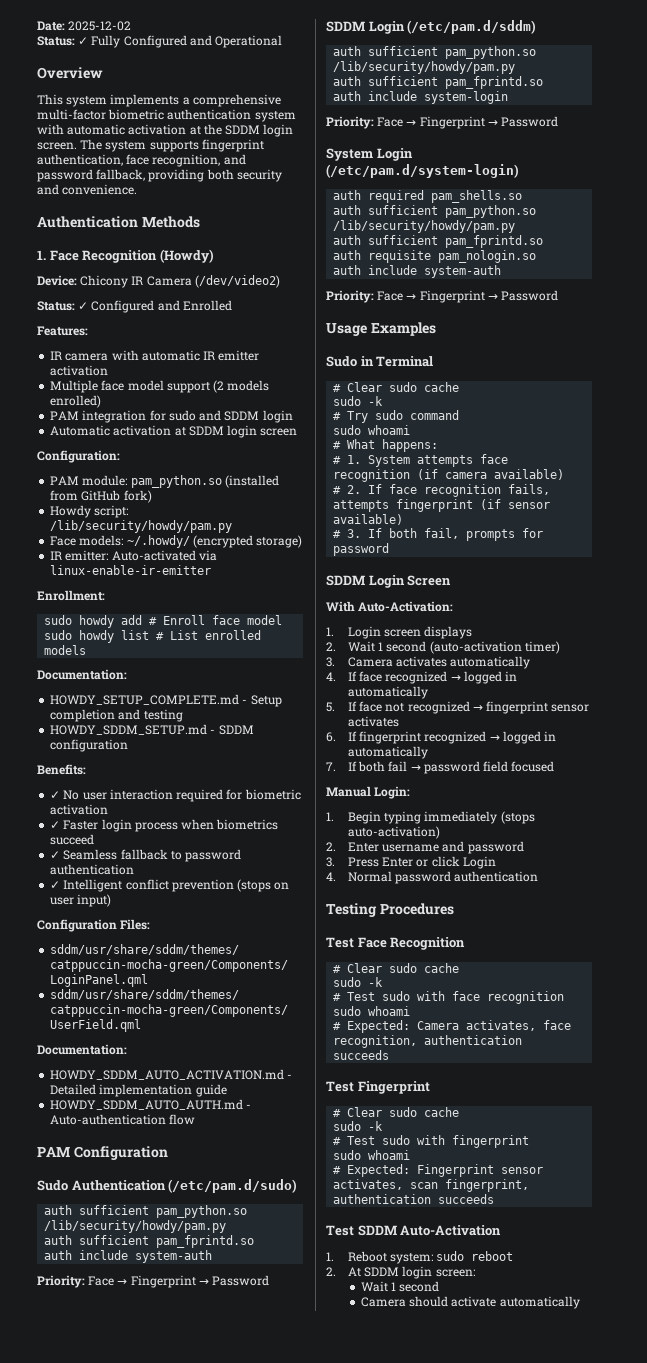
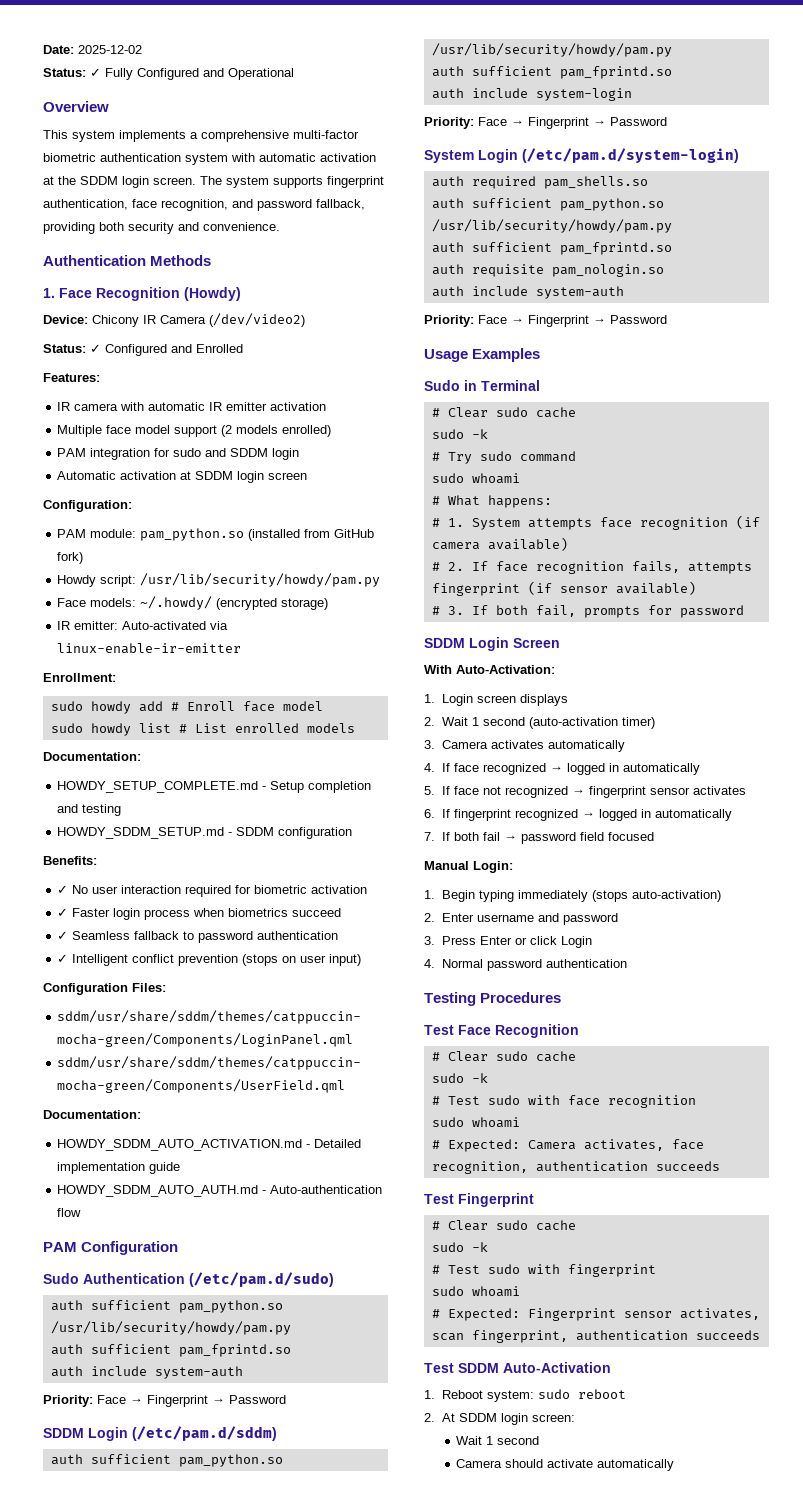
[50,520,233,533] /lib/security/howdy/pam.py -> [140,573,381,587] /usr/lib/security/howdy/pam.py
[44,1220,227,1233] /lib/security/howdy/pam.py -> [50,1321,291,1335] /usr/lib/security/howdy/pam.py
[333,61,516,74] /lib/security/howdy/pam.py -> [431,43,672,57] /usr/lib/security/howdy/pam.py
[333,220,516,233] /lib/security/howdy/pam.py -> [431,219,672,233] /usr/lib/security/howdy/pam.py

